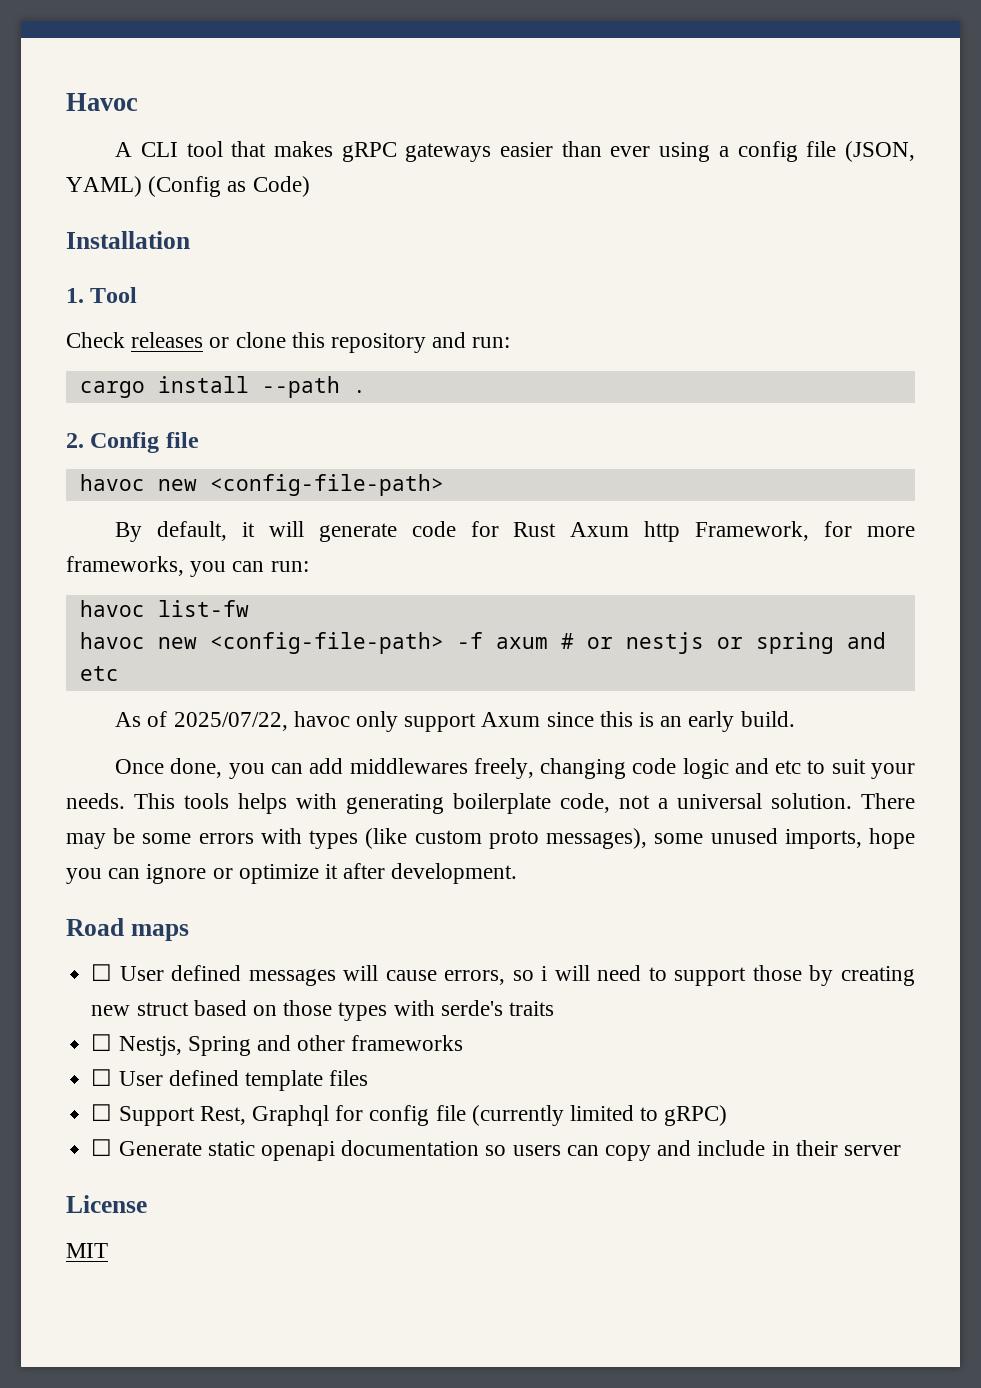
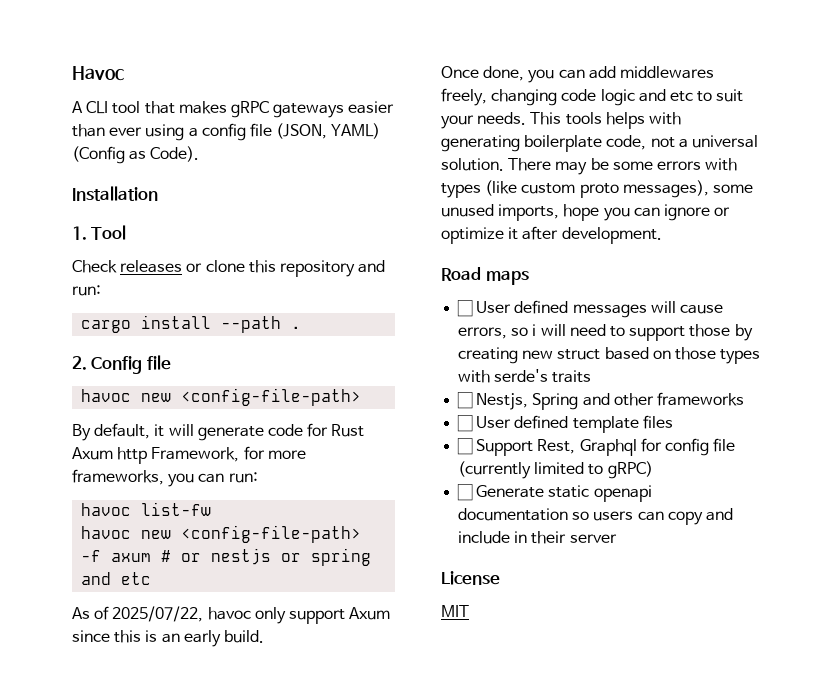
[252,176,310,197] Code) -> [150,146,200,162] Code).

